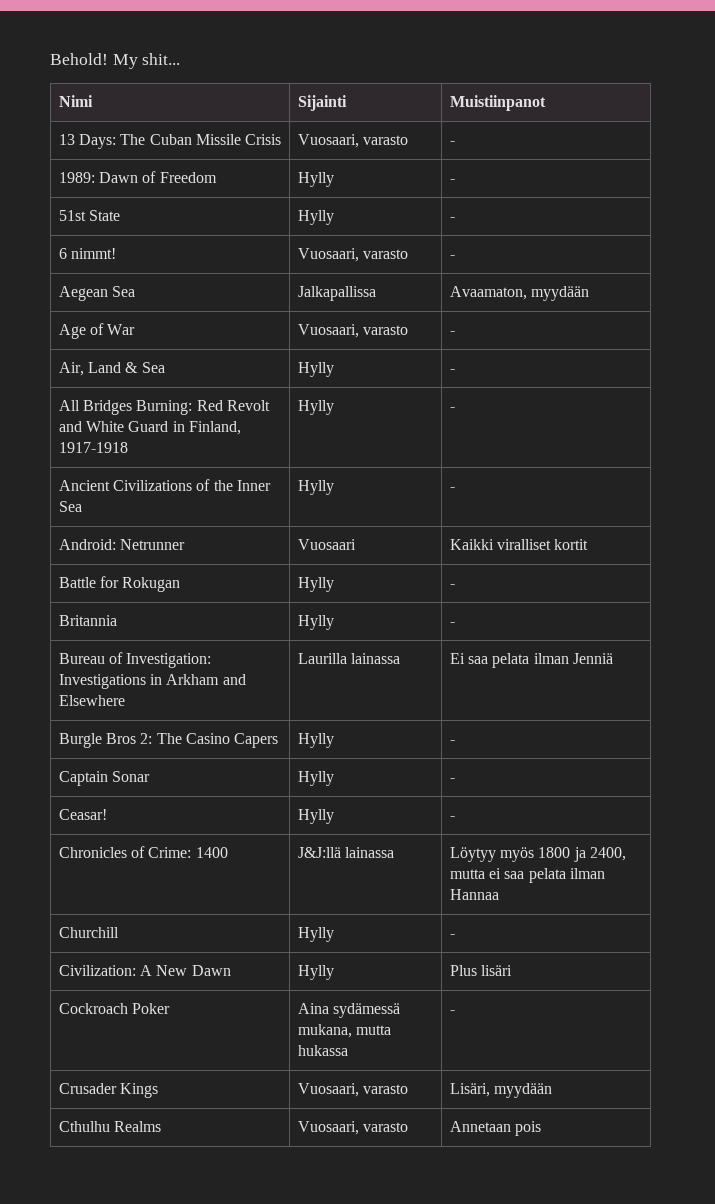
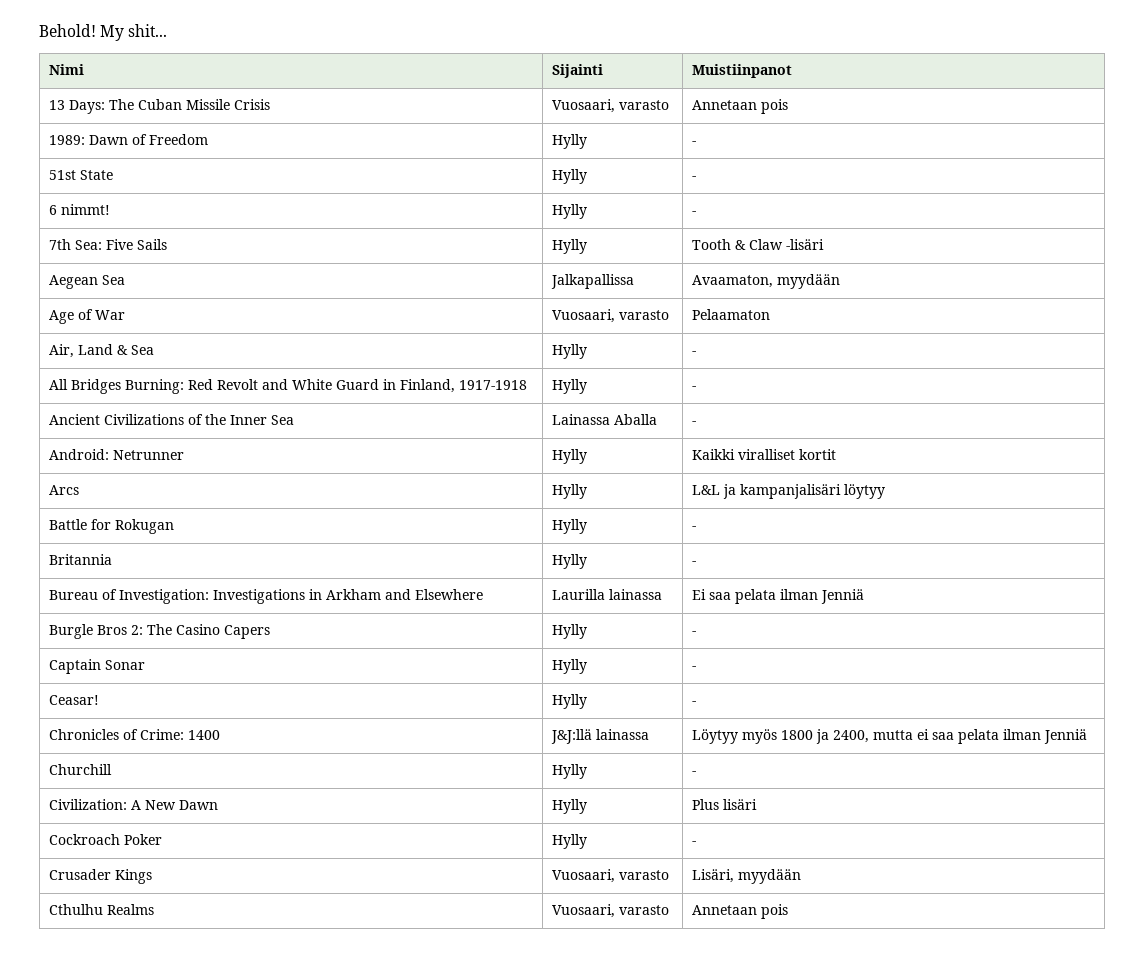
[449,141,455,145] - -> [692,99,789,114] Annetaan pois
[297,248,408,262] [449,255,455,259] Vuosaari, varasto | - -> [552,204,588,219] [692,211,697,215] [49,239,168,250] [552,239,588,254] [692,239,825,250] Hylly | - // 7th Sea: Five Sails | Hylly | Tooth & Claw -lisäri
[449,331,455,335] - -> [692,309,771,320] Pelaamaton
[297,480,334,495] Hylly -> [552,414,658,425] Lainassa Aballa
[297,539,356,550] Vuosaari -> [552,449,588,464] Hylly
(589, 544) none -> [49,485,80,495] [552,484,588,499] [692,484,886,499] // Arcs | Hylly | L&L ja kampanjalisäri löytyy
[449,889,499,900] Hannaa -> [1044,729,1088,744] Jenniä
[297,1003,400,1018] [297,1024,391,1038] [297,1045,348,1056] Aina sydämessä mukana, mutta hukassa -> [552,834,588,849] Hylly

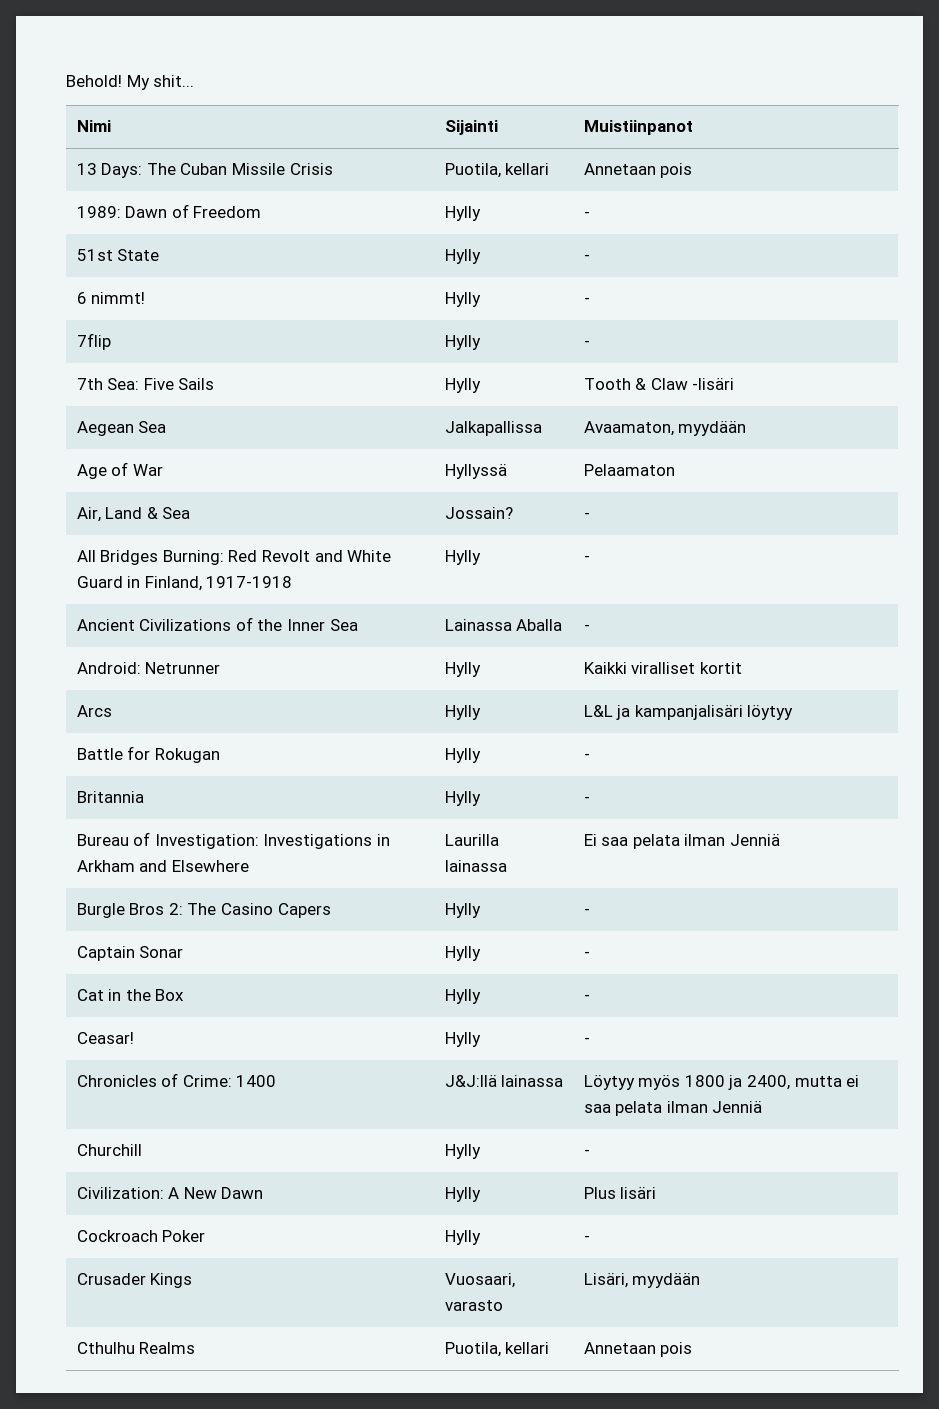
[552,99,670,113] Vuosaari, varasto -> [444,163,550,178] Puotila, kellari
(697, 213) none -> [76,333,111,350] [444,335,481,350] [583,340,590,347] // 7flip | Hylly | -
[552,309,670,323] Vuosaari, varasto -> [444,464,507,479] Hyllyssä
[552,344,588,359] Hylly -> [444,507,513,519] Jossain?
(697, 668) none -> [76,989,185,1001] [444,989,481,1004] [583,994,590,1001] // Cat in the Box | Hylly | -
[552,904,670,918] Vuosaari, varasto -> [444,1342,550,1357] Puotila, kellari

